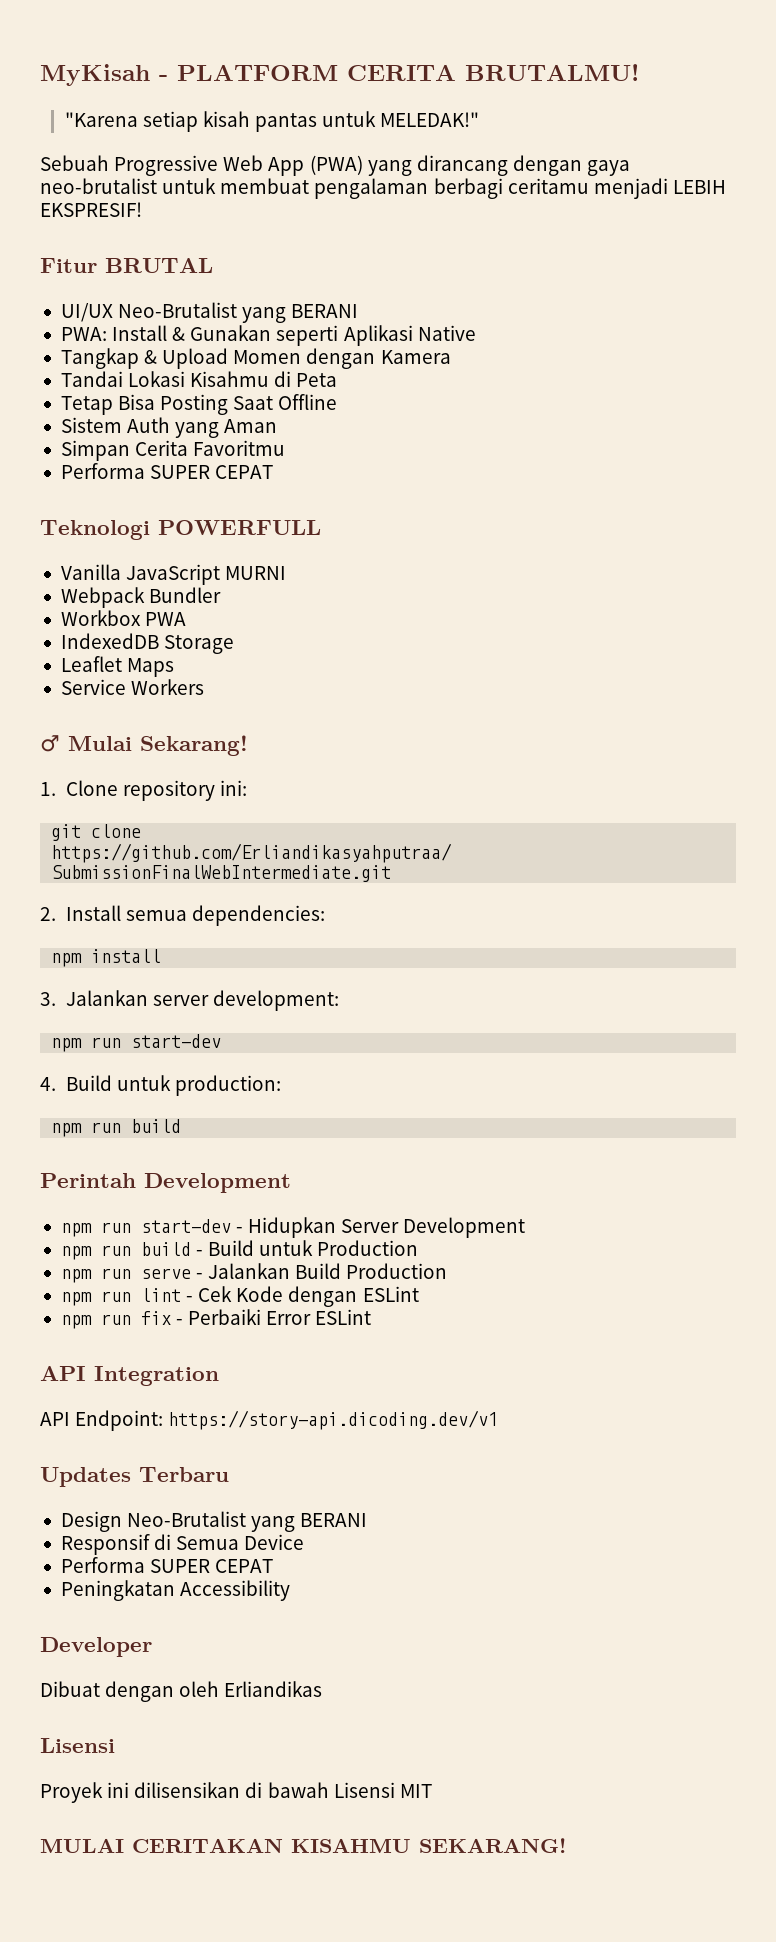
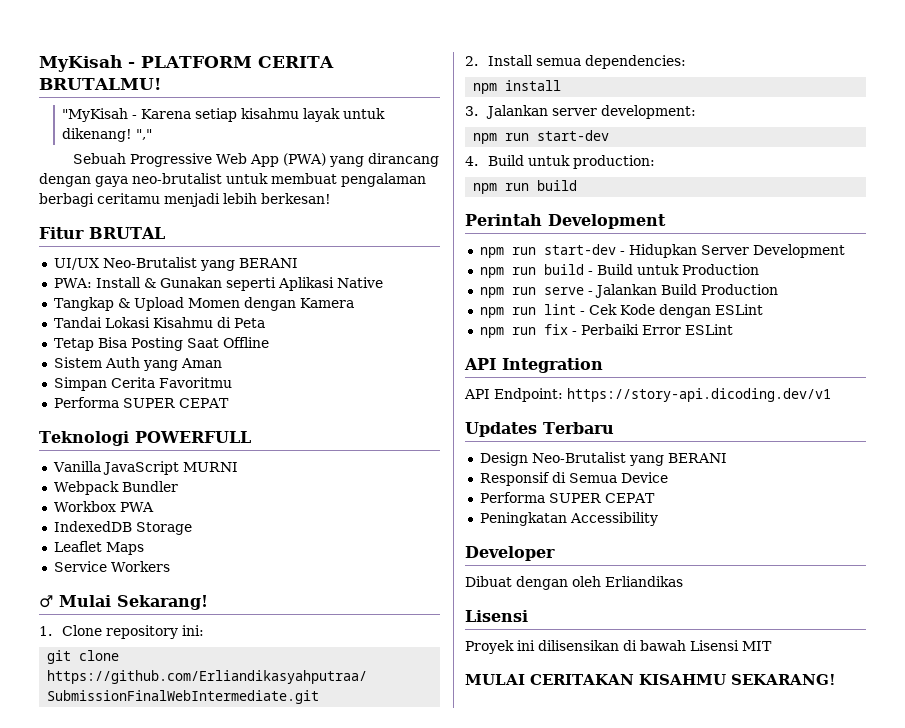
[64,111,480,132] "Karena setiap kisah pantas untuk MELEDAK!" -> [62,108,386,122] [62,128,153,142] "MyKisah - Karena setiap kisahmu layak untuk dikenang! ","
[672,180,726,194] [40,202,142,217] LEBIH EKSPRESIF! -> [223,193,331,204] lebih berkesan!

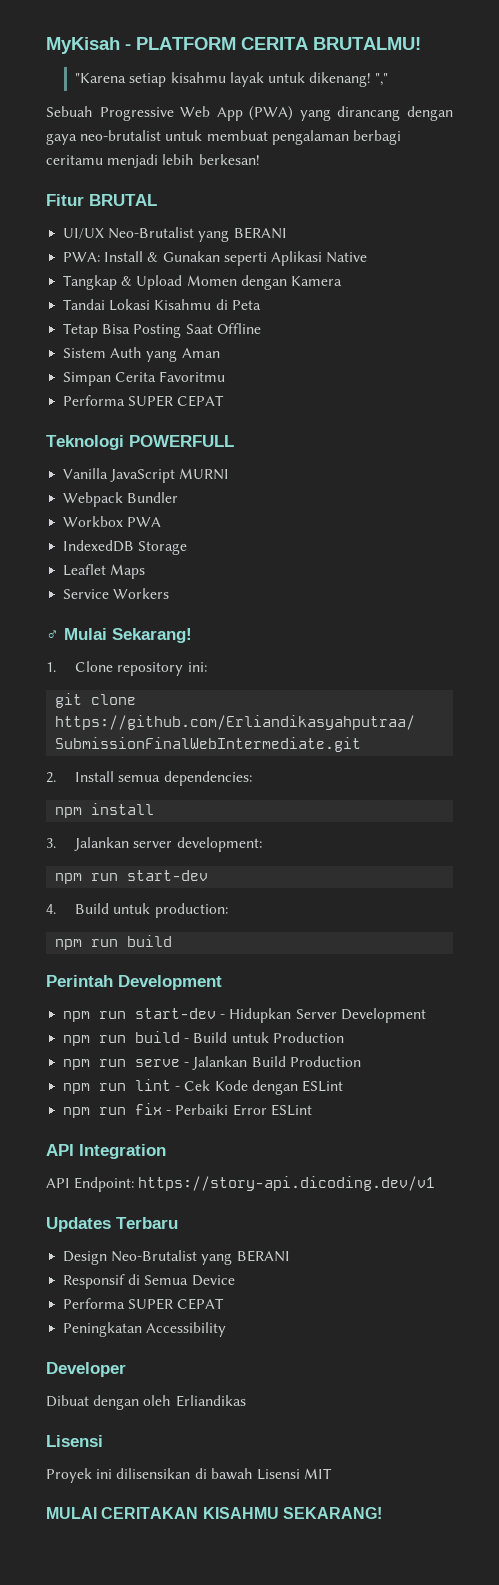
[62,108,192,122] "MyKisah - Karena -> [75,73,127,83] "Karena

